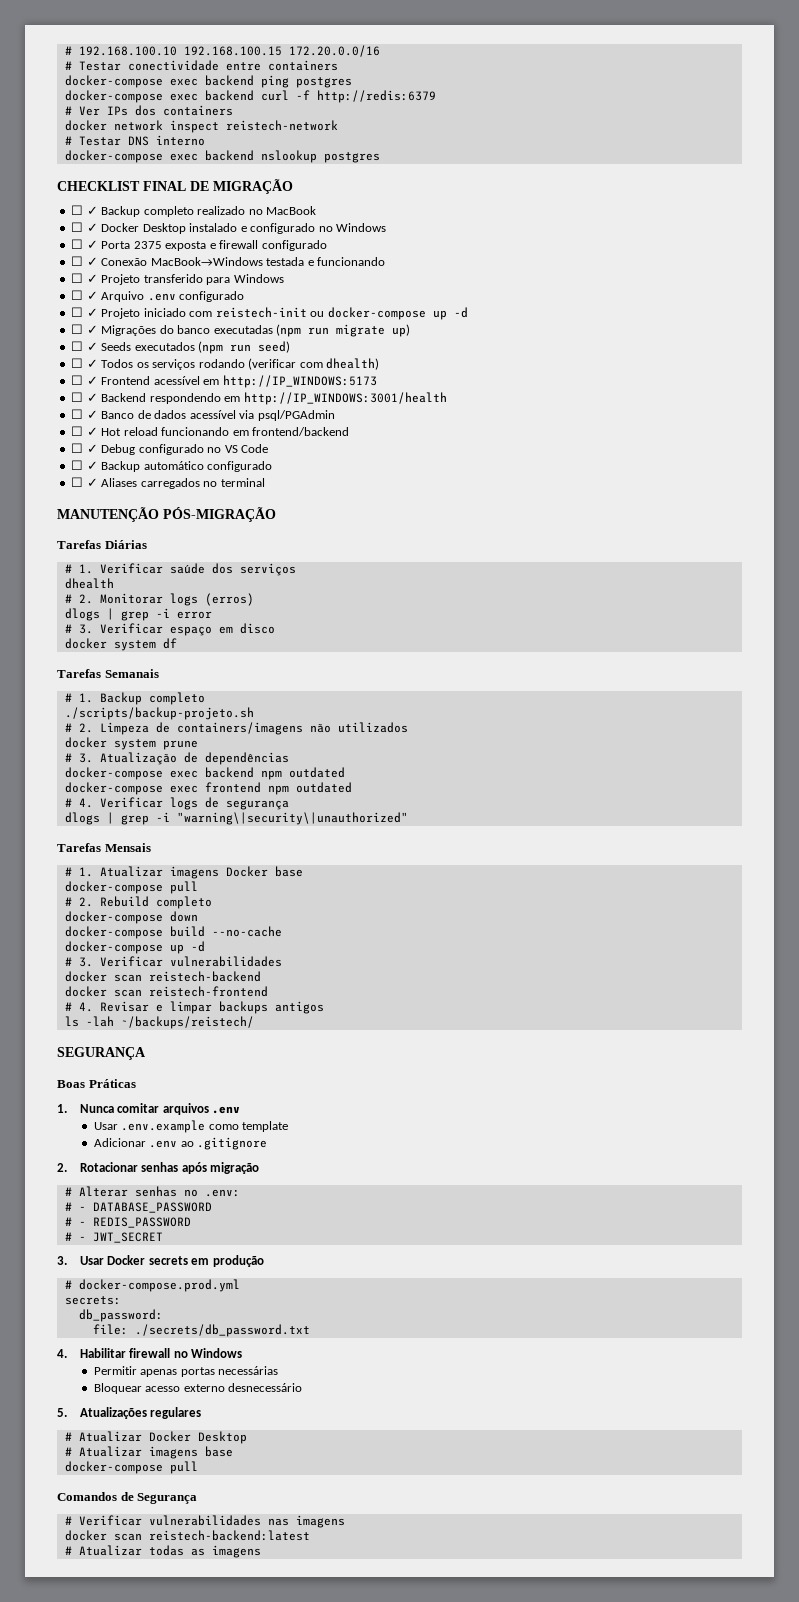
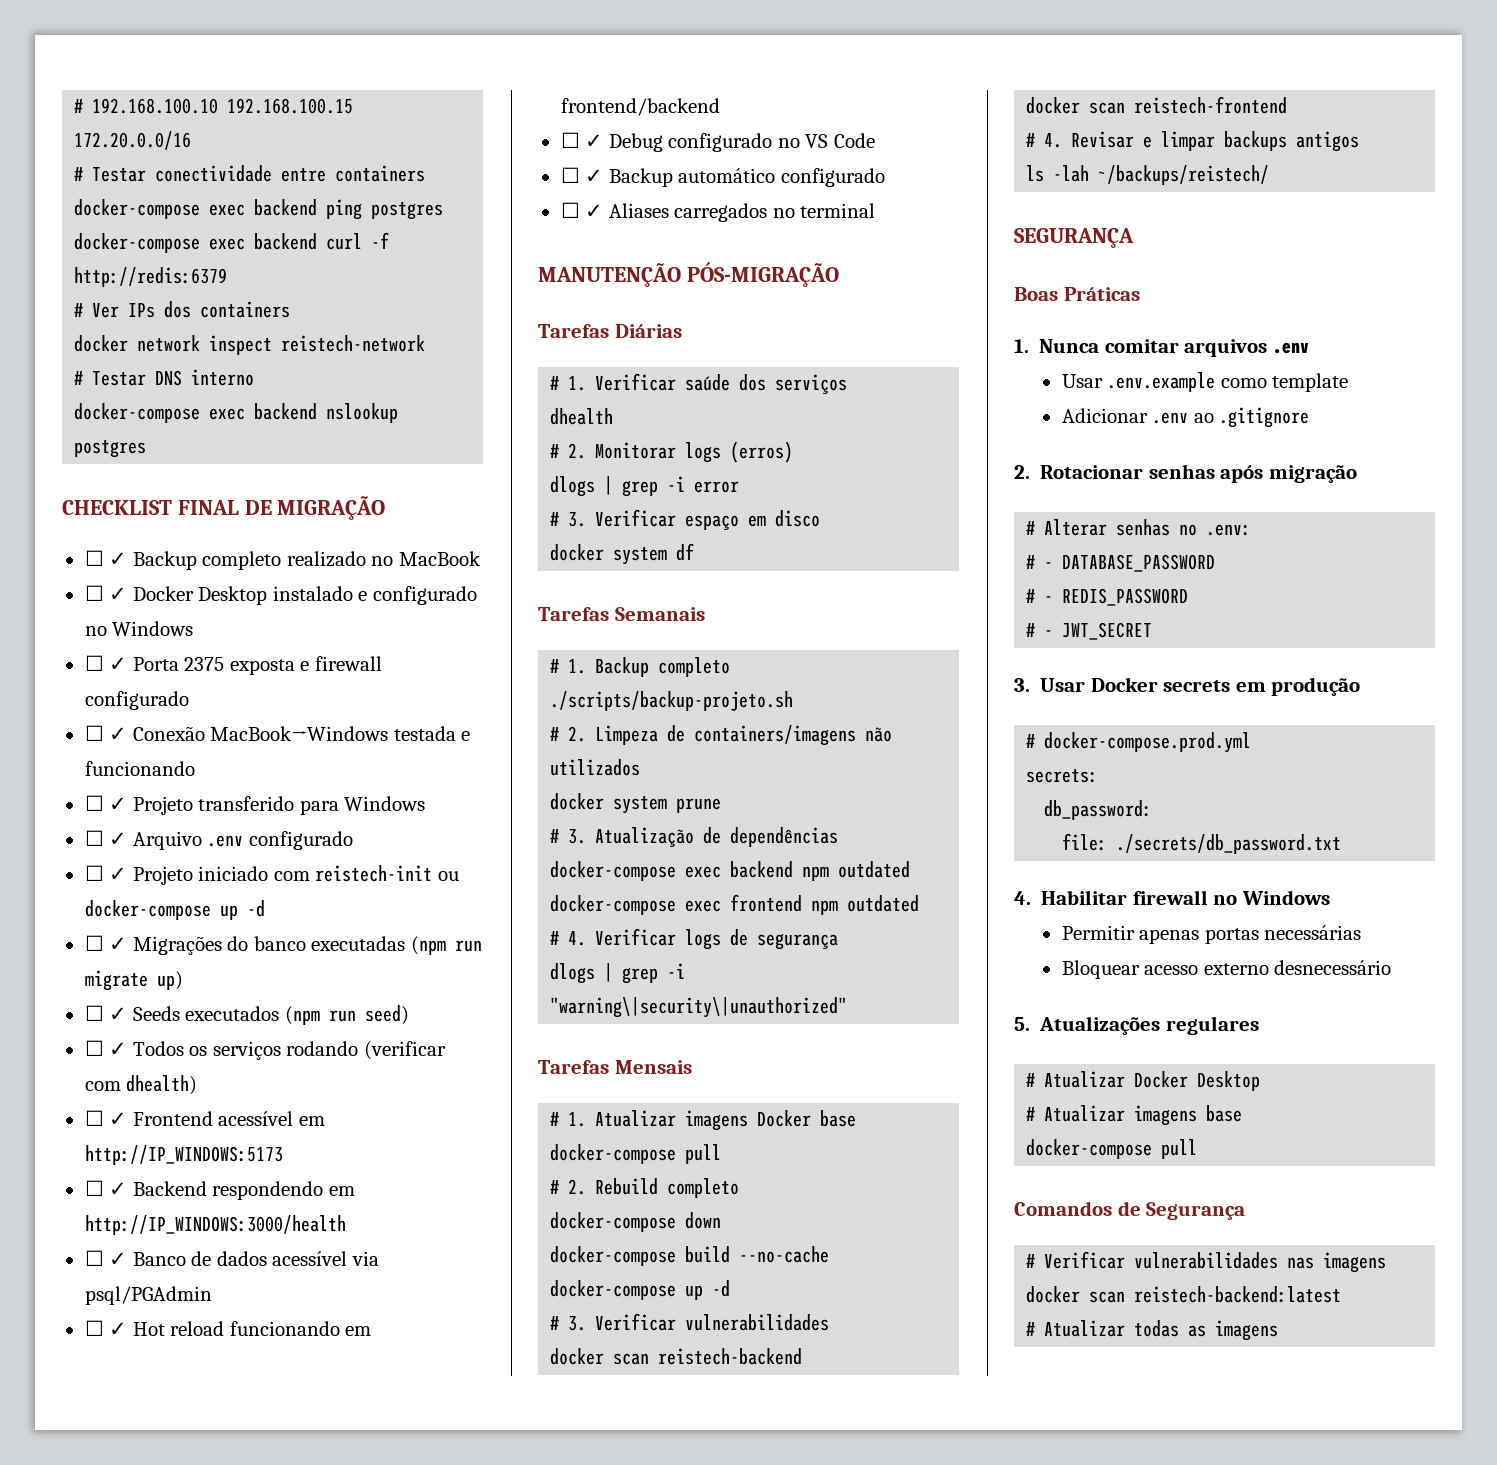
[243,392,447,405] http://IP_WINDOWS:3001/health -> [84,1215,346,1235] http://IP_WINDOWS:3000/health

